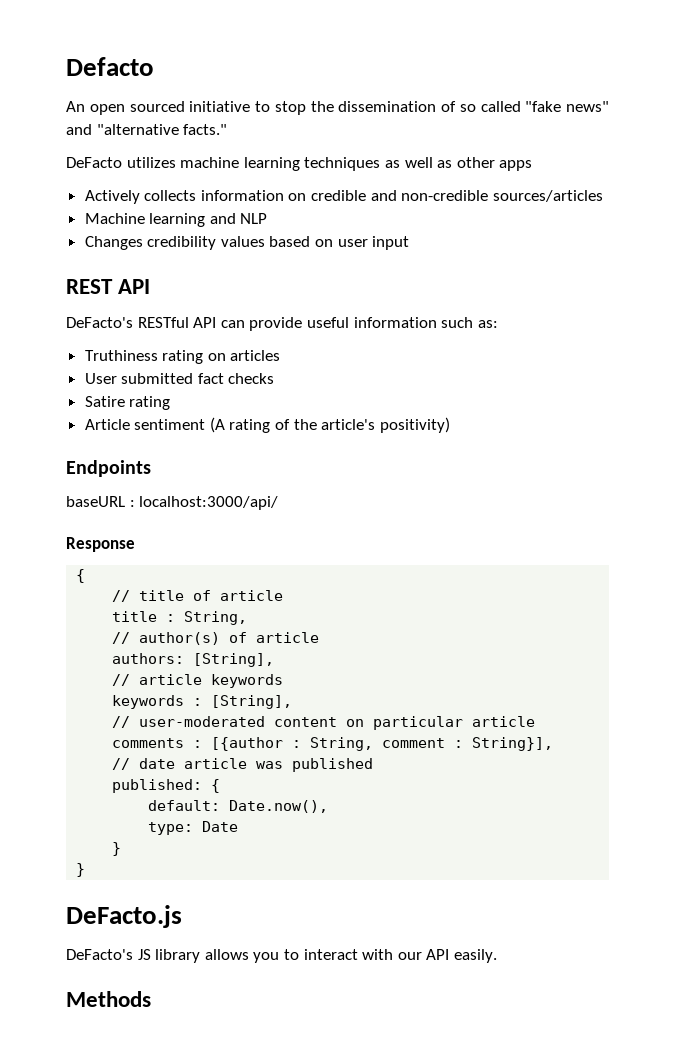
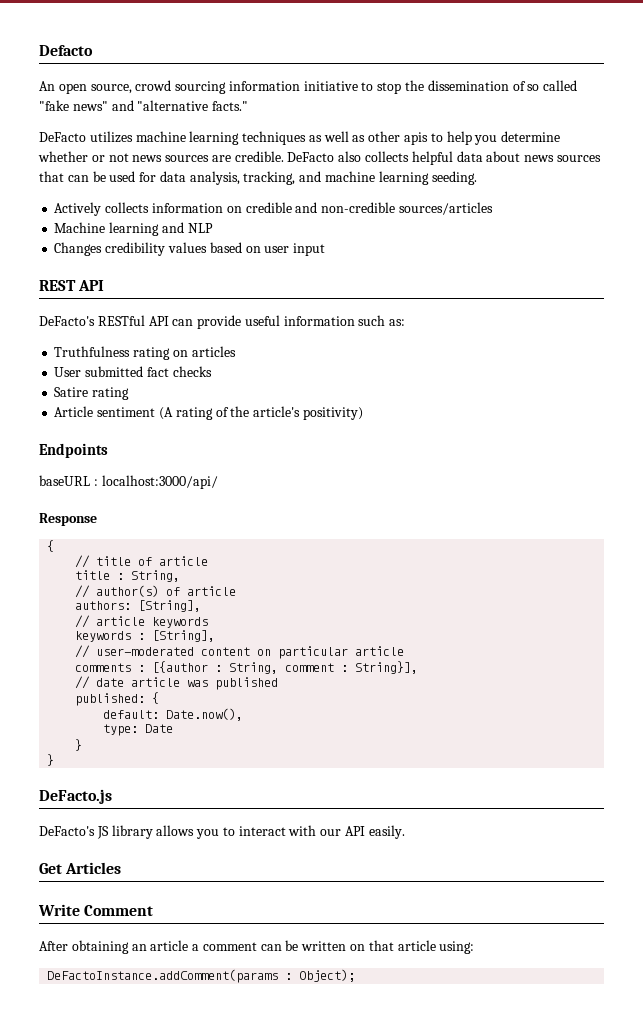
[129,101,185,112] sourced -> [90,80,300,94] source, crowd sourcing information
[499,160,533,171] apps -> [404,131,561,145] [38,151,601,165] [39,171,477,185] apis to help you determine whether or not news sources are credible. DeFacto also collects helpful data about news sources that can be used for data analysis, tracking, and machine learning seeding.
[84,350,158,361] Truthiness -> [54,346,131,357] Truthfulness
[66,991,151,1007] Methods -> [39,862,122,874] [38,904,154,916] [39,940,475,954] [47,969,356,983] Get Articles // Write Comment // After obtaining an article a comment can be written on that article using: // DeFactoInstance.addComment(params : Object);

